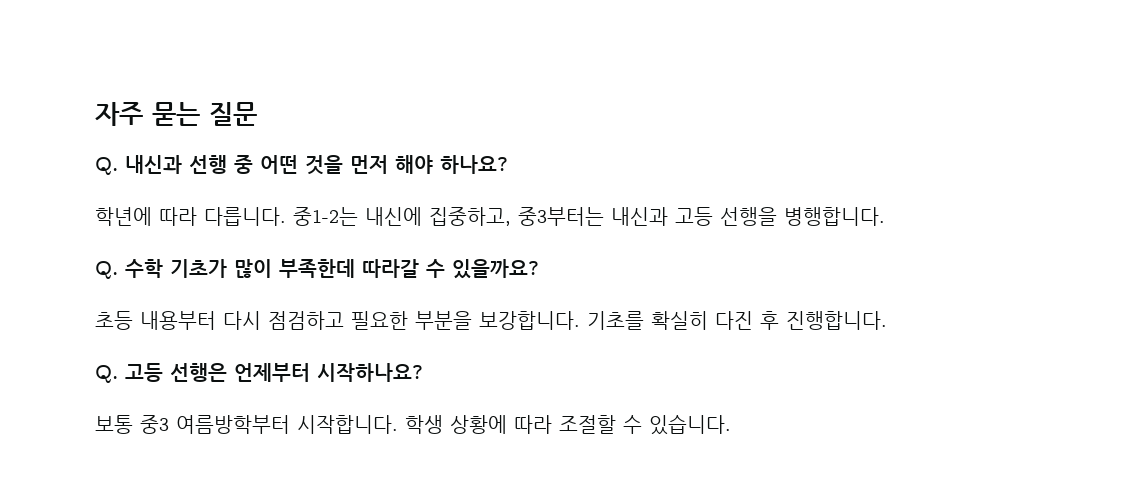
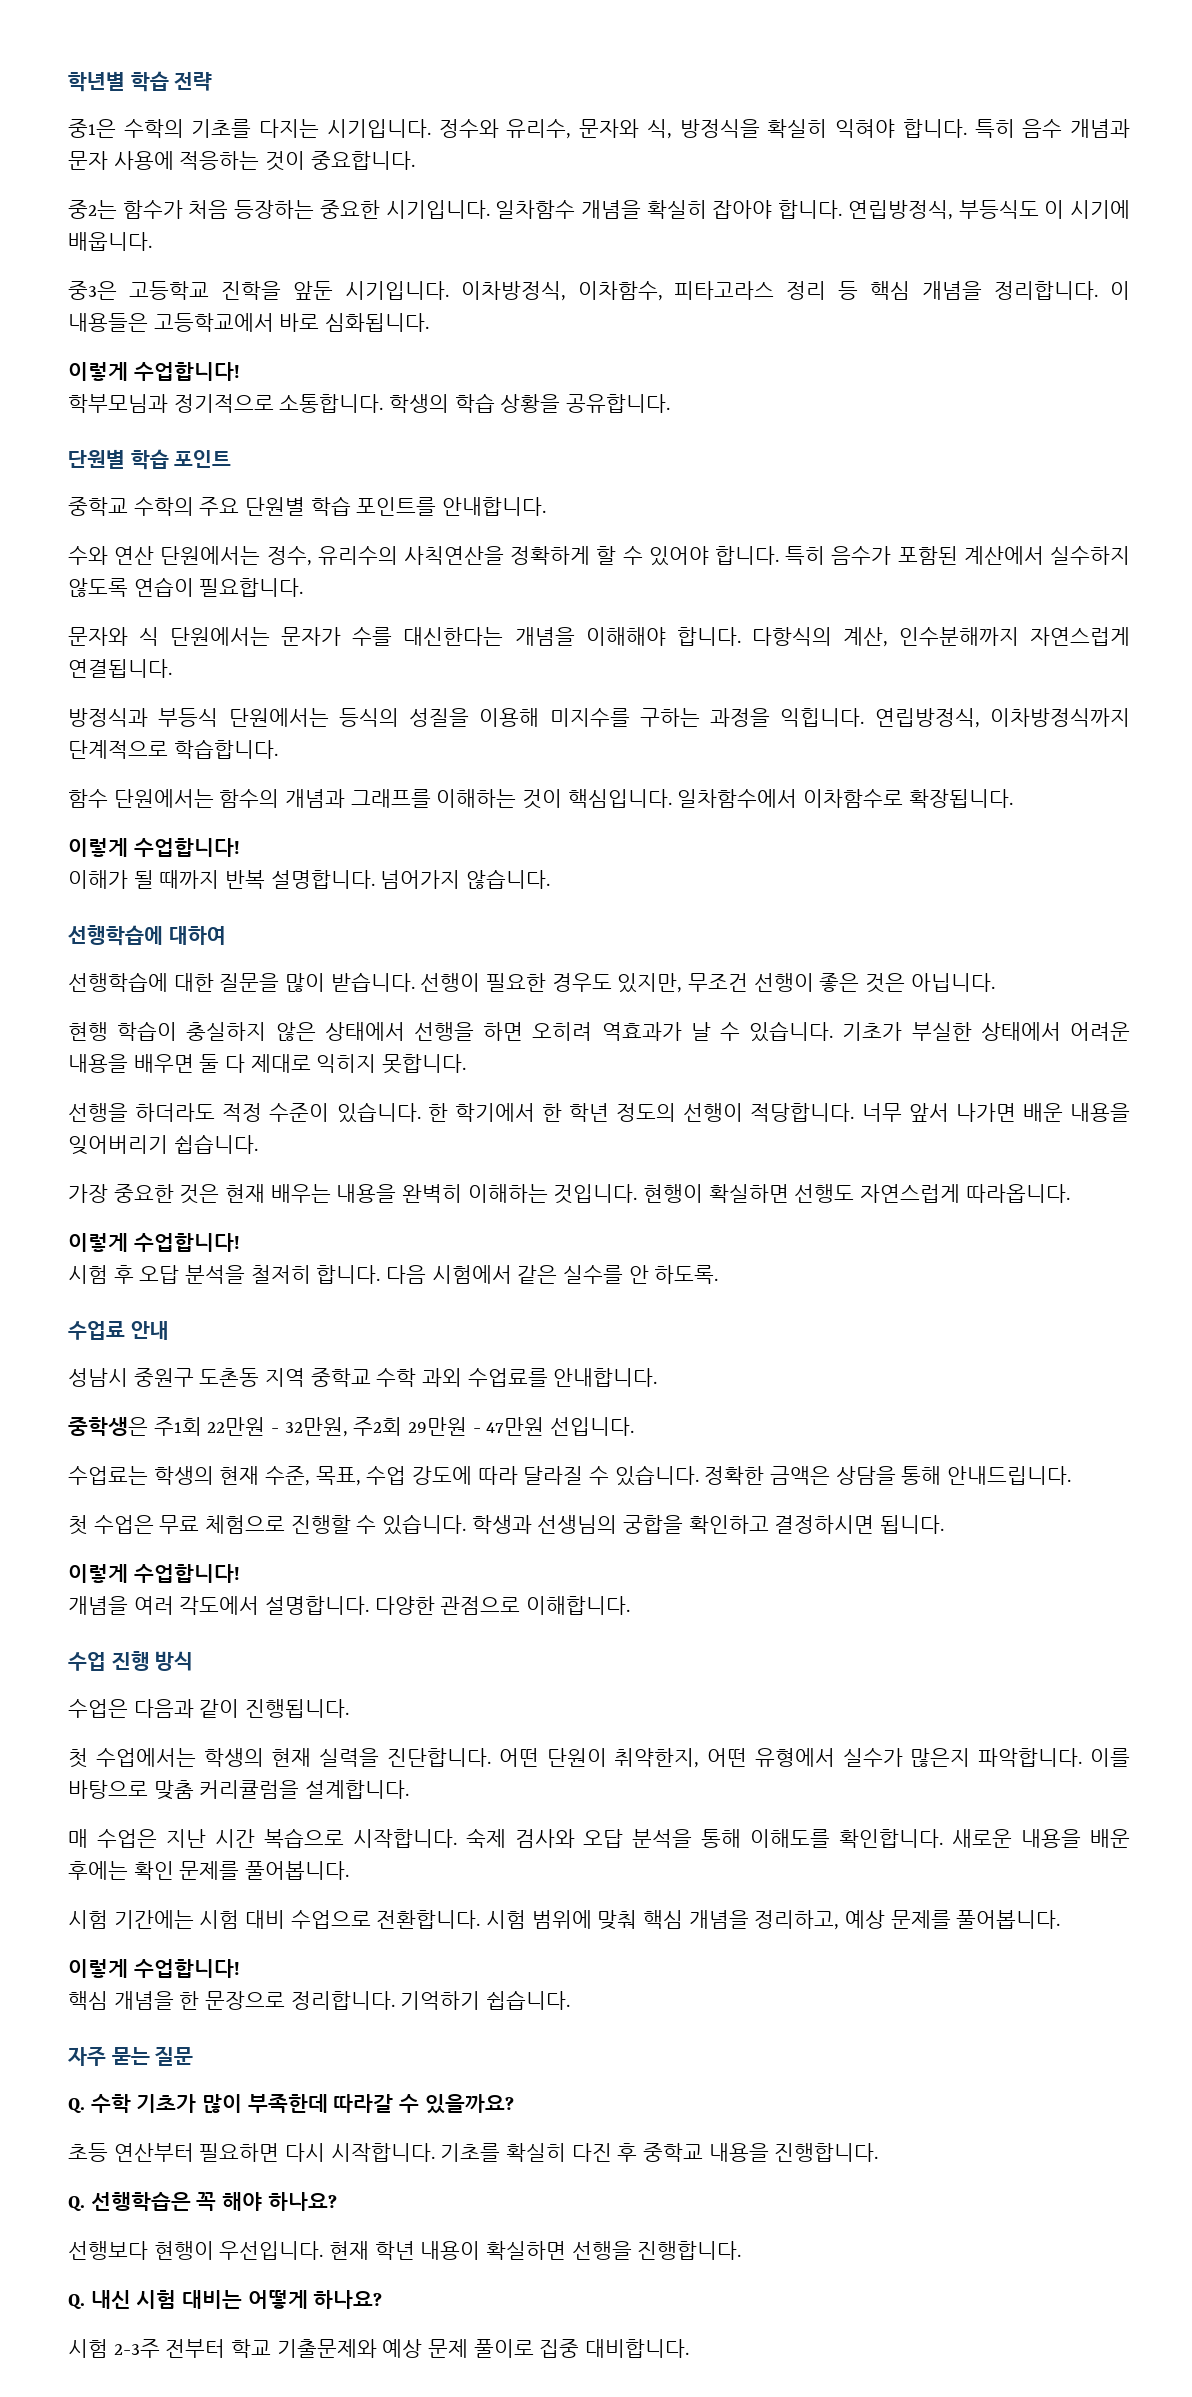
[95,102,257,126] [95,155,508,175] [95,207,885,226] 자주 묻는 질문 // Q. 내신과 선행 중 어떤 것을 먼저 해야 하나요? // 학년에 따라 다릅니다. 중1-2는 내신에 집중하고, 중3부터는 내신과 고등 선행을 병행합니다. -> [68,71,213,92] [68,119,1131,139] [68,151,415,171] [68,200,1130,220] [68,232,152,251] [68,281,1130,301] [68,313,430,332] [68,362,240,381] [68,393,671,413] [68,449,232,470] [68,496,547,516] [68,546,1131,566] [68,577,304,597] [68,627,1130,647] [68,659,172,678] [68,708,1130,728] [68,739,278,759] [68,789,1013,809] [68,838,240,857] [68,869,551,889] [68,925,226,946] [68,972,995,993] [68,1021,1131,1042] [68,1054,467,1074] [68,1102,1130,1123] [68,1134,258,1155] [68,1184,1070,1204] [68,1233,240,1252] [68,1265,719,1284] [68,1321,169,1340] [68,1368,658,1387] [68,1417,635,1437] [68,1465,1072,1486] [68,1514,945,1535] [68,1564,240,1583] [68,1596,631,1615] [68,1651,194,1671] [68,1699,350,1718] [68,1748,1130,1768] [68,1780,410,1800] [68,1828,1130,1848] [68,1861,350,1880] [68,1910,1061,1930] [68,1959,240,1978] [68,1990,571,2010] [67,2046,194,2066] 학년별 학습 전략 // 중1은 수학의 기초를 다지는 시기입니다. 정수와 유리수, 문자와 식, 방정식을 확실히 익혀야 합니다. 특히 음수 개념과 문자 사용에 적응하는 것이 중요합니다. // 중2는 함수가 처음 등장하는 중요한 시기입니다. 일차함수 개념을 확실히 잡아야 합니다. 연립방정식, 부등식도 이 시기에 배웁니다. // 중3은 고등학교 진학을 앞둔 시기입니다. 이차방정식, 이차함수, 피타고라스 정리 등 핵심 개념을 정리합니다. 이 내용들은 고등학교에서 바로 심화됩니다. // 이렇게 수업합니다! // 학부모님과 정기적으로 소통합니다. 학생의 학습 상황을 공유합니다. // 단원별 학습 포인트 // 중학교 수학의 주요 단원별 학습 포인트를 안내합니다. // 수와 연산 단원에서는 정수, 유리수의 사칙연산을 정확하게 할 수 있어야 합니다. 특히 음수가 포함된 계산에서 실수하지 않도록 연습이 필요합니다. // 문자와 식 단원에서는 문자가 수를 대신한다는 개념을 이해해야 합니다. 다항식의 계산, 인수분해까지 자연스럽게 연결됩니다. // 방정식과 부등식 단원에서는 등식의 성질을 이용해 미지수를 구하는 과정을 익힙니다. 연립방정식, 이차방정식까지 단계적으로 학습합니다. // 함수 단원에서는 함수의 개념과 그래프를 이해하는 것이 핵심입니다. 일차함수에서 이차함수로 확장됩니다. // 이렇게 수업합니다! // 이해가 될 때까지 반복 설명합니다. 넘어가지 않습니다. // 선행학습에 대하여 // 선행학습에 대한 질문을 많이 받습니다. 선행이 필요한 경우도 있지만, 무조건 선행이 좋은 것은 아닙니다. // 현행 학습이 충실하지 않은 상태에서 선행을 하면 오히려 역효과가 날 수 있습니다. 기초가 부실한 상태에서 어려운 내용을 배우면 둘 다 제대로 익히지 못합니다. // 선행을 하더라도 적정 수준이 있습니다. 한 학기에서 한 학년 정도의 선행이 적당합니다. 너무 앞서 나가면 배운 내용을 잊어버리기 쉽습니다. // 가장 중요한 것은 현재 배우는 내용을 완벽히 이해하는 것입니다. 현행이 확실하면 선행도 자연스럽게 따라옵니다. // 이렇게 수업합니다! // 시험 후 오답 분석을 철저히 합니다. 다음 시험에서 같은 실수를 안 하도록. // 수업료 안내 // 성남시 중원구 도촌동 지역 중학교 수학 과외 수업료를 안내합니다. // 중학생은 주1회 22만원 - 32만원, 주2회 29만원 - 47만원 선입니다. // 수업료는 학생의 현재 수준, 목표, 수업 강도에 따라 달라질 수 있습니다. 정확한 금액은 상담을 통해 안내드립니다. // 첫 수업은 무료 체험으로 진행할 수 있습니다. 학생과 선생님의 궁합을 확인하고 결정하시면 됩니다. // 이렇게 수업합니다! // 개념을 여러 각도에서 설명합니다. 다양한 관점으로 이해합니다. // 수업 진행 방식 // 수업은 다음과 같이 진행됩니다. // 첫 수업에서는 학생의 현재 실력을 진단합니다. 어떤 단원이 취약한지, 어떤 유형에서 실수가 많은지 파악합니다. 이를 바탕으로 맞춤 커리큘럼을 설계합니다. // 매 수업은 지난 시간 복습으로 시작합니다. 숙제 검사와 오답 분석을 통해 이해도를 확인합니다. 새로운 내용을 배운 후에는 확인 문제를 풀어봅니다. // 시험 기간에는 시험 대비 수업으로 전환합니다. 시험 범위에 맞춰 핵심 개념을 정리하고, 예상 문제를 풀어봅니다. // 이렇게 수업합니다! // 핵심 개념을 한 문장으로 정리합니다. 기억하기 쉽습니다. // 자주 묻는 질문
[140,311,580,330] 내용부터 다시 점검하고 필요한 부분을 보강합니다. -> [113,2143,435,2162] 연산부터 필요하면 다시 시작합니다.
[786,311,887,330] [95,363,423,383] [95,414,731,435] 진행합니다. // Q. 고등 선행은 언제부터 시작하나요? // 보통 중3 여름방학부터 시작합니다. 학생 상황에 따라 조절할 수 있습니다. -> [643,2143,879,2162] [68,2192,337,2211] [68,2241,742,2260] [68,2290,383,2309] [68,2339,690,2358] 중학교 내용을 진행합니다. // Q. 선행학습은 꼭 해야 하나요? // 선행보다 현행이 우선입니다. 현재 학년 내용이 확실하면 선행을 진행합니다. // Q. 내신 시험 대비는 어떻게 하나요? // 시험 2-3주 전부터 학교 기출문제와 예상 문제 풀이로 집중 대비합니다.

